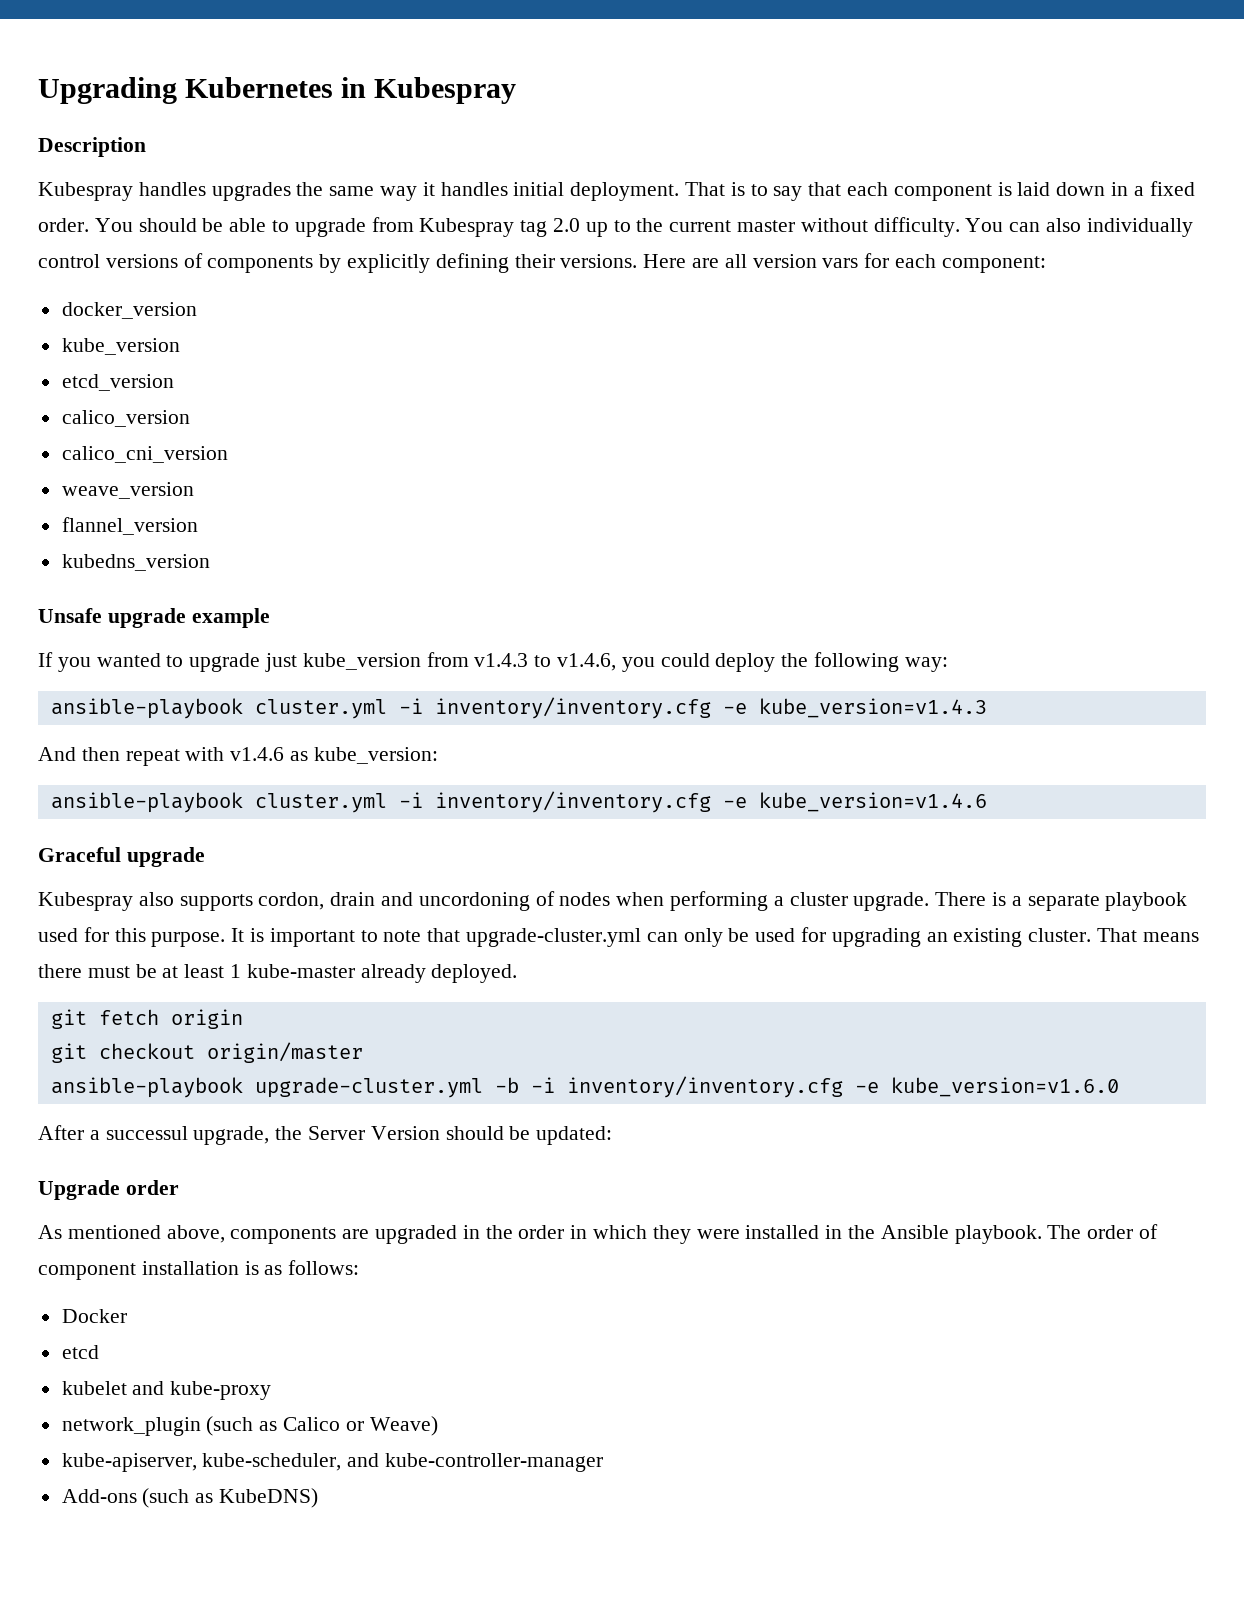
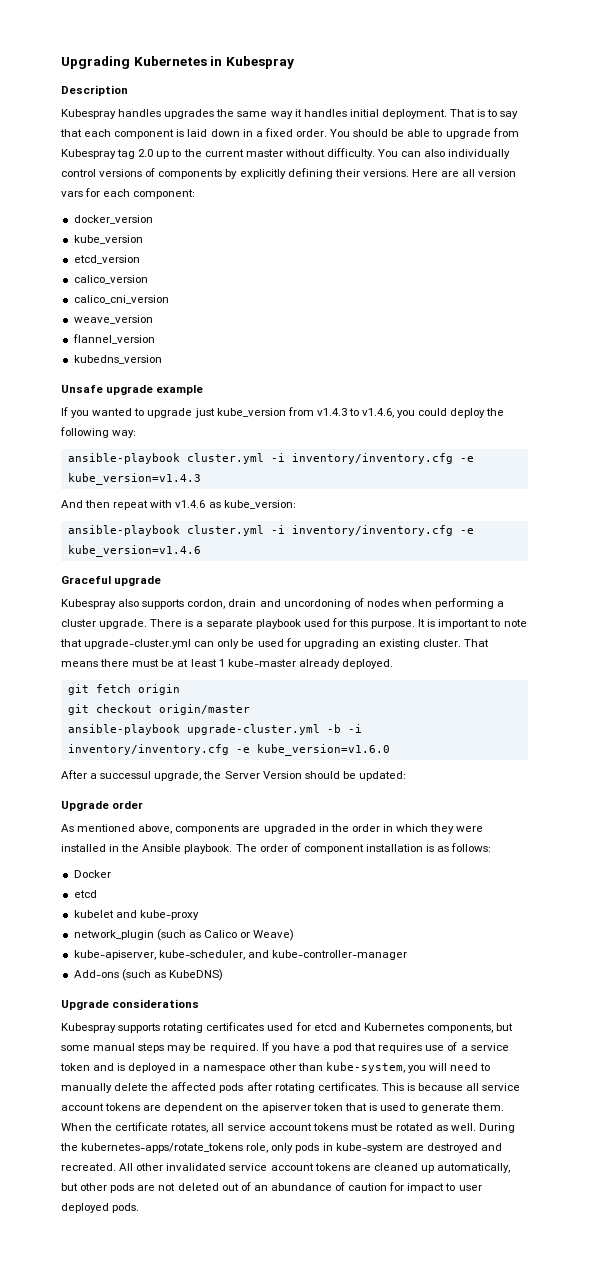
(319, 1498) none -> [61,999,200,1010] [61,1022,514,1033] [61,1042,509,1053] [60,1062,491,1073] [61,1082,521,1093] [61,1103,505,1113] [61,1122,516,1133] [60,1143,502,1153] [61,1163,511,1173] [61,1182,482,1193] [61,1203,140,1213] // Upgrade considerations // Kubespray supports rotating certificates used for etcd and Kubernetes components, but some manual steps may be required. If you have a pod that requires use of a service token and is deployed in a namespace other than kube-system, you will need to manually delete the affected pods after rotating certificates. This is because all service account tokens are dependent on the apiserver token that is used to generate them. When the certificate rotates, all service account tokens must be rotated as well. During the kubernetes-apps/rotate_tokens role, only pods in kube-system are destroyed and recreated. All other invalidated service account tokens are cleaned up automatically, but other pods are not deleted out of an abundance of caution for impact to user deployed pods.

